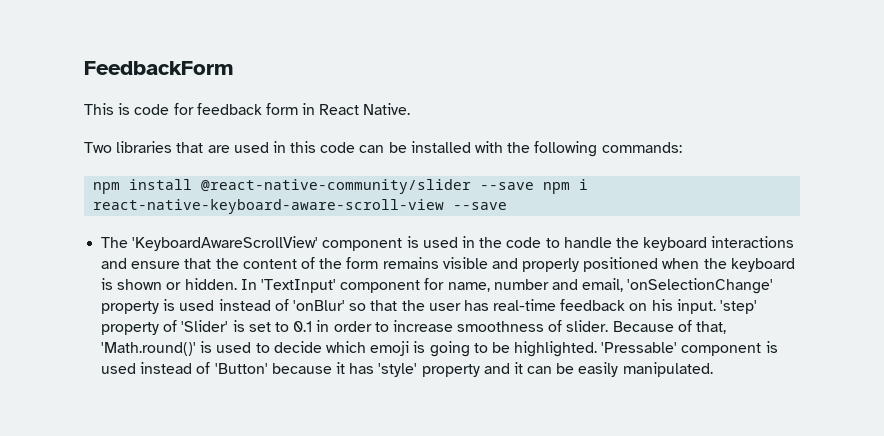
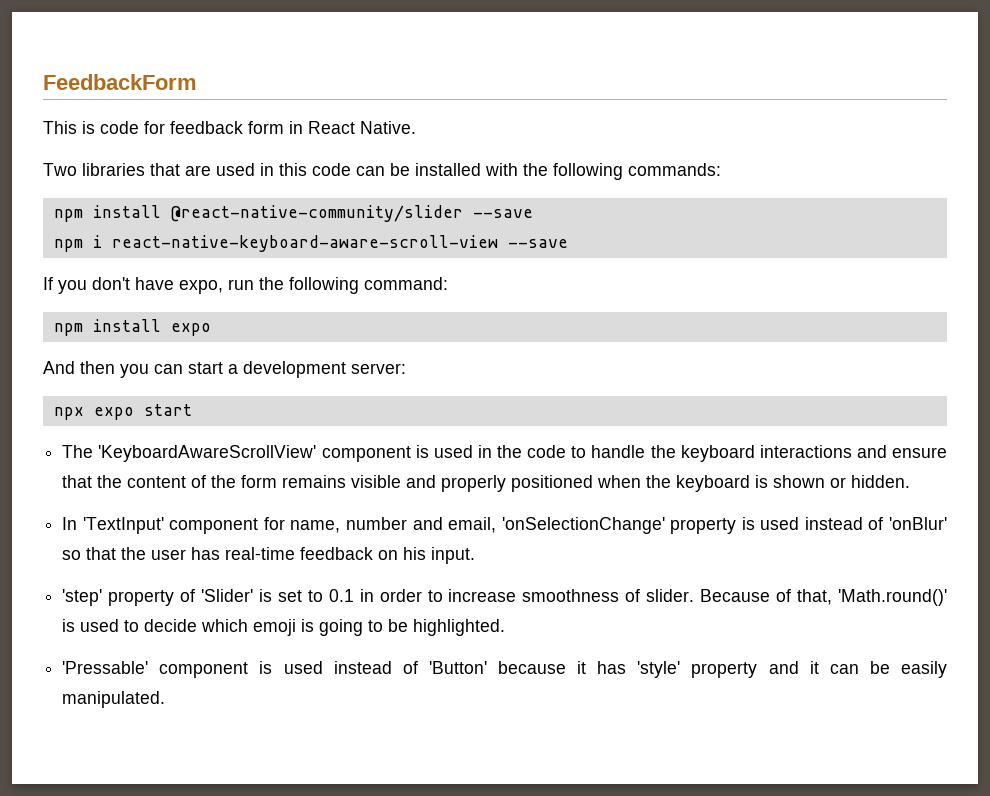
(535, 186) none -> (533, 213) //
(508, 206) none -> [43,277,448,294] [53,319,211,336] [43,361,406,378] [53,404,192,420] // If you don't have expo, run the following command: // npm install expo // And then you can start a development server: // npx expo start
(237, 284) none -> (911, 481) //
(716, 306) none -> (476, 555) //
(598, 349) none -> (506, 627) //

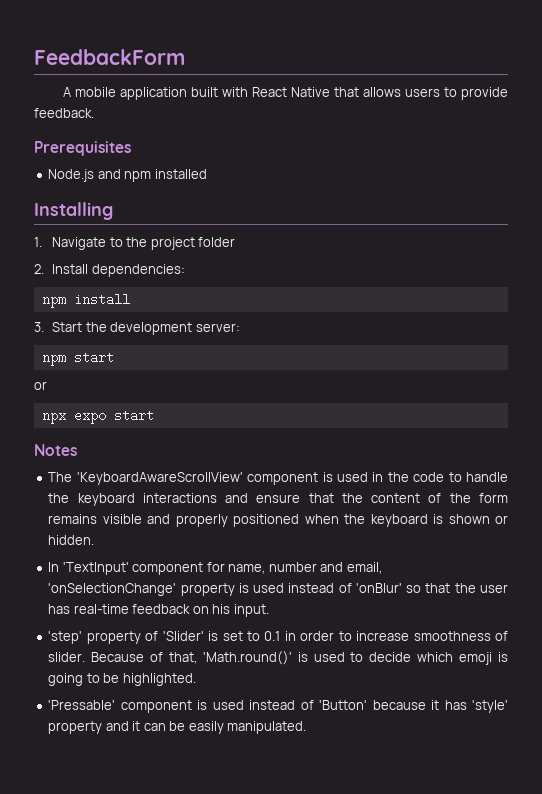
[43,121,416,134] [43,163,721,180] [53,205,533,222] [53,235,568,252] [43,277,448,294] [53,319,211,336] [43,361,406,378] This is code for feedback form in React Native. // Two libraries that are used in this code can be installed with the following commands: // npm install @react-native-community/slider --save // npm i react-native-keyboard-aware-scroll-view --save // If you don't have expo, run the following command: // npm install expo // And then you can start a development server: -> [62,87,509,100] [34,108,94,118] [34,141,131,156] [48,169,207,182] [34,202,113,220] [34,237,236,250] [34,264,185,277] [41,293,130,308] [34,322,240,335] [41,351,114,366] [34,381,47,390] A mobile application built with React Native that allows users to provide feedback. // Prerequisites // Node.js and npm installed // Installing // 1. Navigate to the project folder // 2. Install dependencies: // npm install // 3. Start the development server: // npm start // or
(192, 410) none -> [34,444,77,456] // Notes

